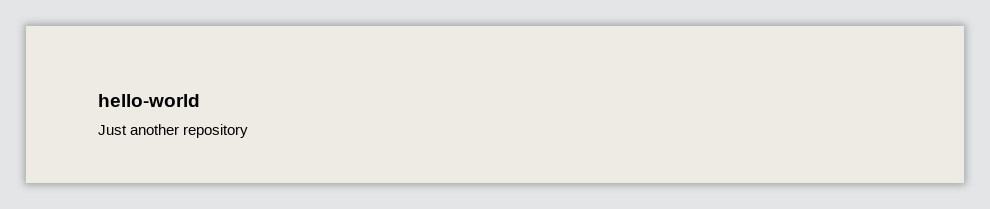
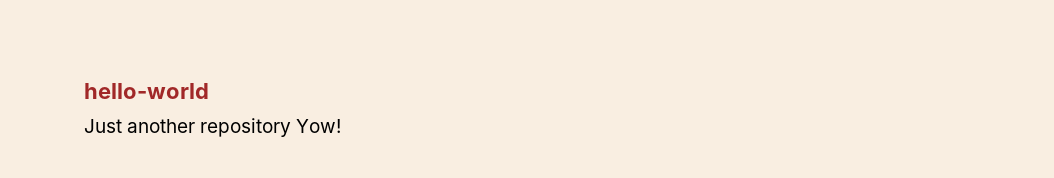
(249, 131) none -> [296,119,342,133] Yow!

